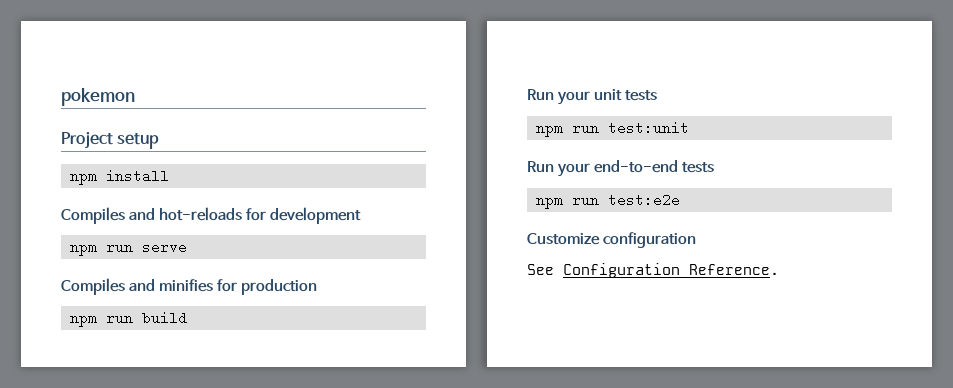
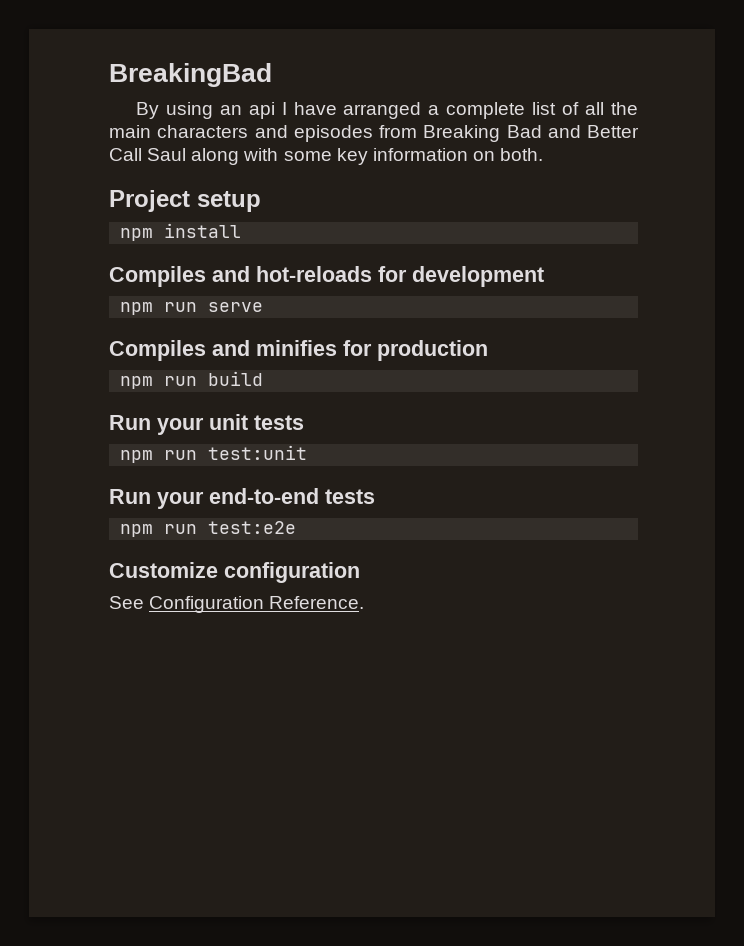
[61,88,135,106] pokemon -> [109,63,272,87] [135,102,639,119] [109,125,639,142] [109,148,544,165] BreakingBad // By using an api I have arranged a complete list of all the main characters and episodes from Breaking Bad and Better Call Saul along with some key information on both.

